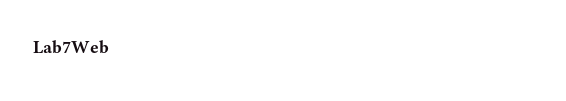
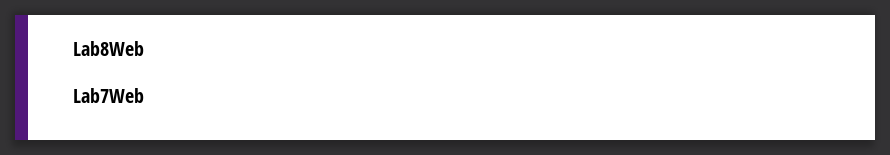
(33, 47) none -> [73,41,144,56] Lab8Web //

